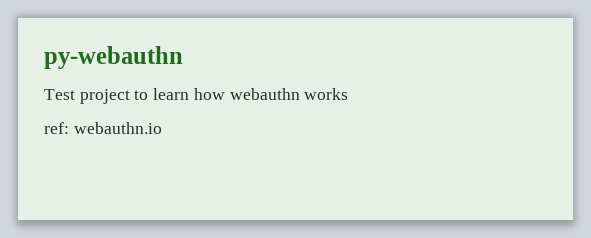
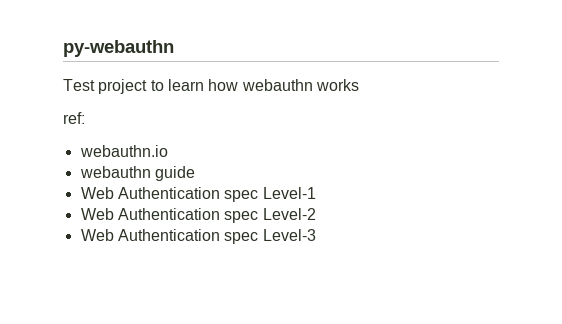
(69, 128) none -> (85, 118) //
(162, 128) none -> [79,166,195,181] [80,187,316,202] [80,208,316,223] [80,229,316,244] // webauthn guide // Web Authentication spec Level-1 // Web Authentication spec Level-2 // Web Authentication spec Level-3

